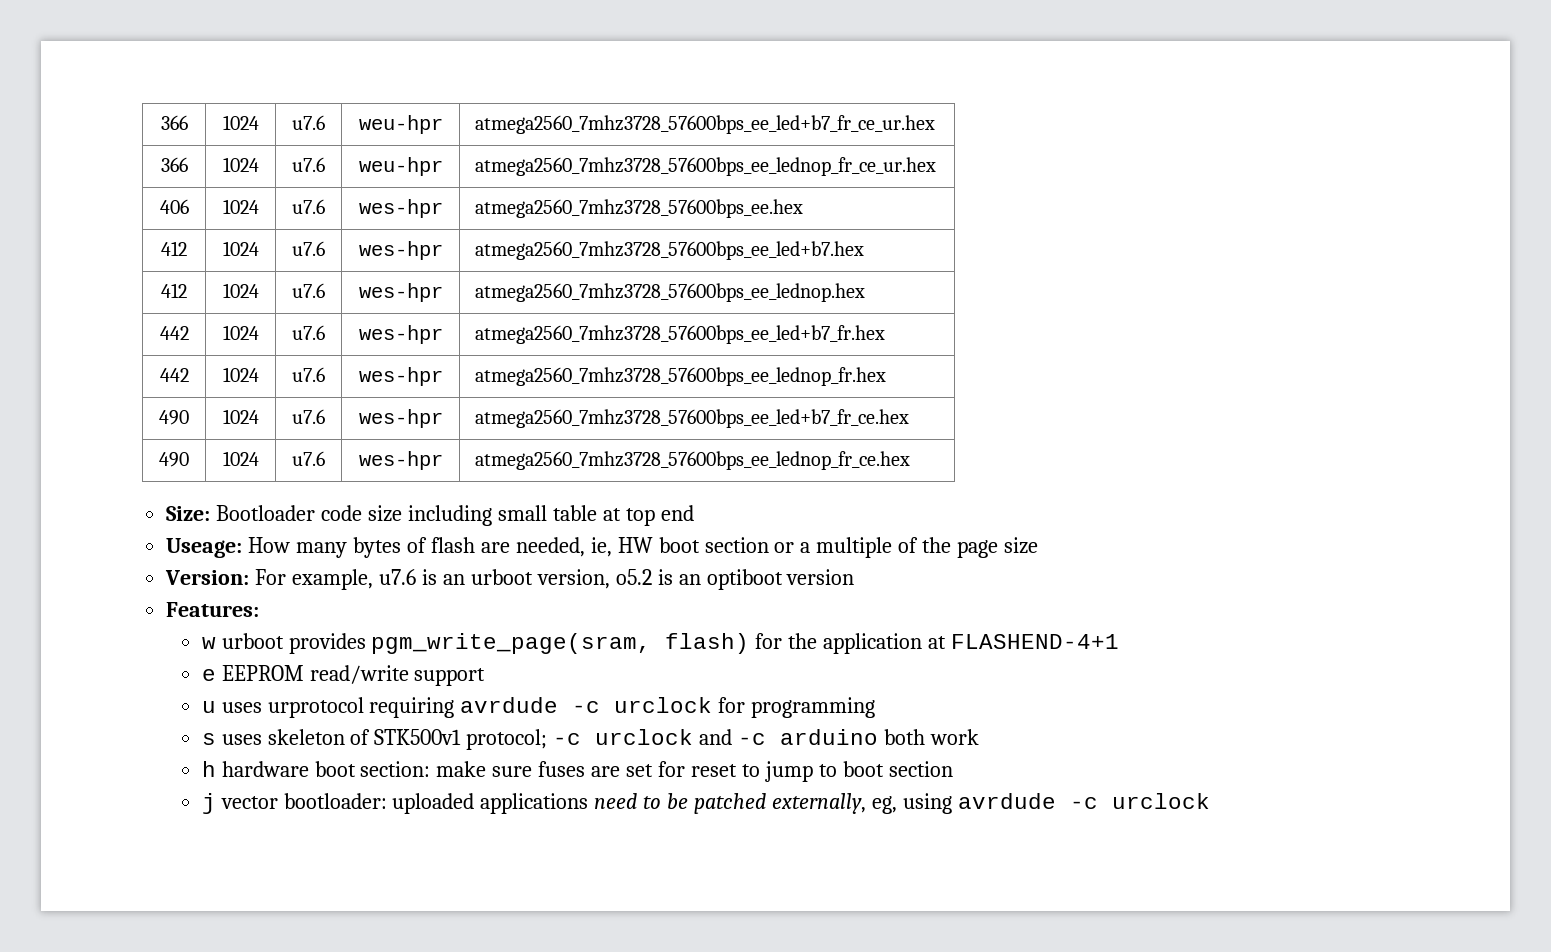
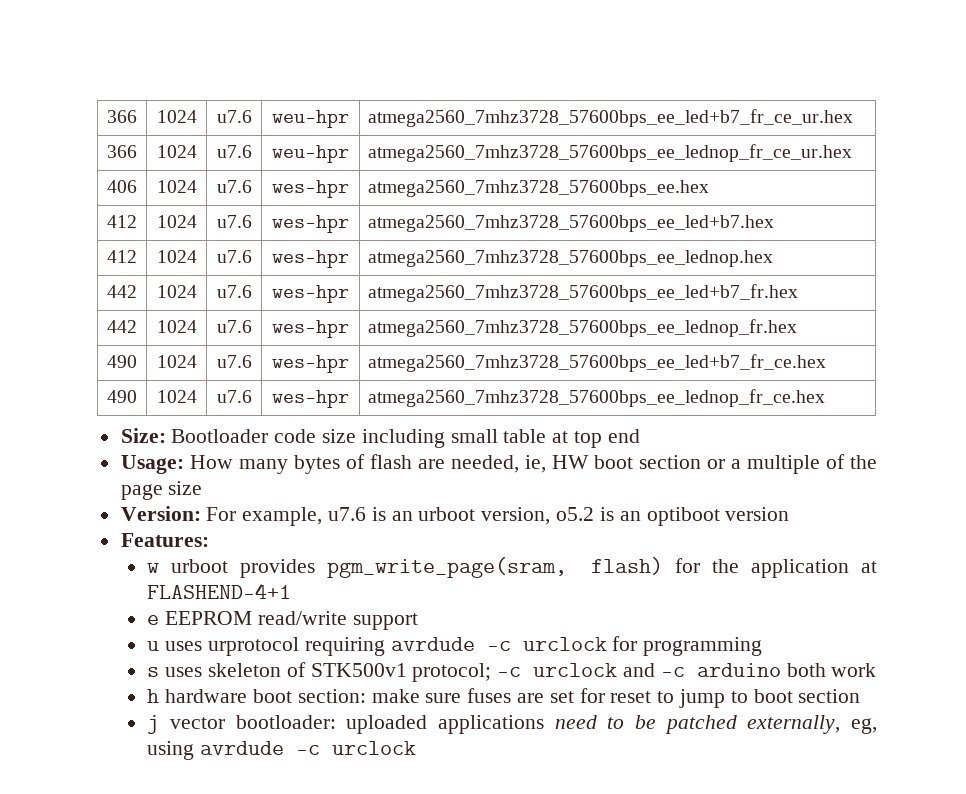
[166,538,243,558] Useage: -> [120,455,184,474] Usage:

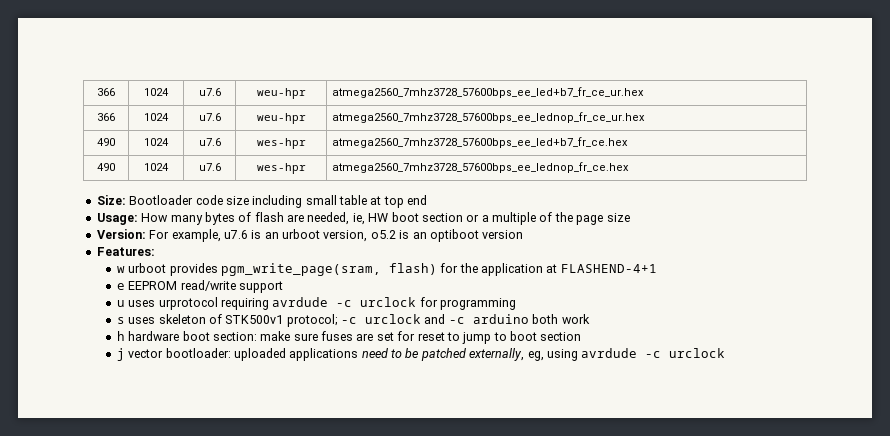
[107,180,137,193] [156,180,197,193] [216,180,252,193] [272,180,349,198] [367,180,709,197] [107,215,137,228] [156,215,197,228] [216,215,252,228] [272,215,349,233] [367,215,774,232] [107,250,137,263] [156,250,197,263] [216,250,252,263] [272,250,349,268] [367,250,773,267] [107,285,137,298] [156,285,197,298] [216,285,252,298] [272,285,349,303] [367,284,798,302] [107,320,137,333] [156,320,197,333] [216,320,252,333] [272,320,349,338] [367,319,797,337] // 406 | 1024 | u7.6 | wes-hpr | atmega2560_7mhz3728_57600bps_ee.hex // 412 | 1024 | u7.6 | wes-hpr | atmega2560_7mhz3728_57600bps_ee_led+b7.hex // 412 | 1024 | u7.6 | wes-hpr | atmega2560_7mhz3728_57600bps_ee_lednop.hex // 442 | 1024 | u7.6 | wes-hpr | atmega2560_7mhz3728_57600bps_ee_led+b7_fr.hex // 442 | 1024 | u7.6 | wes-hpr | atmega2560_7mhz3728_57600bps_ee_lednop_fr.hex -> (646, 117) none

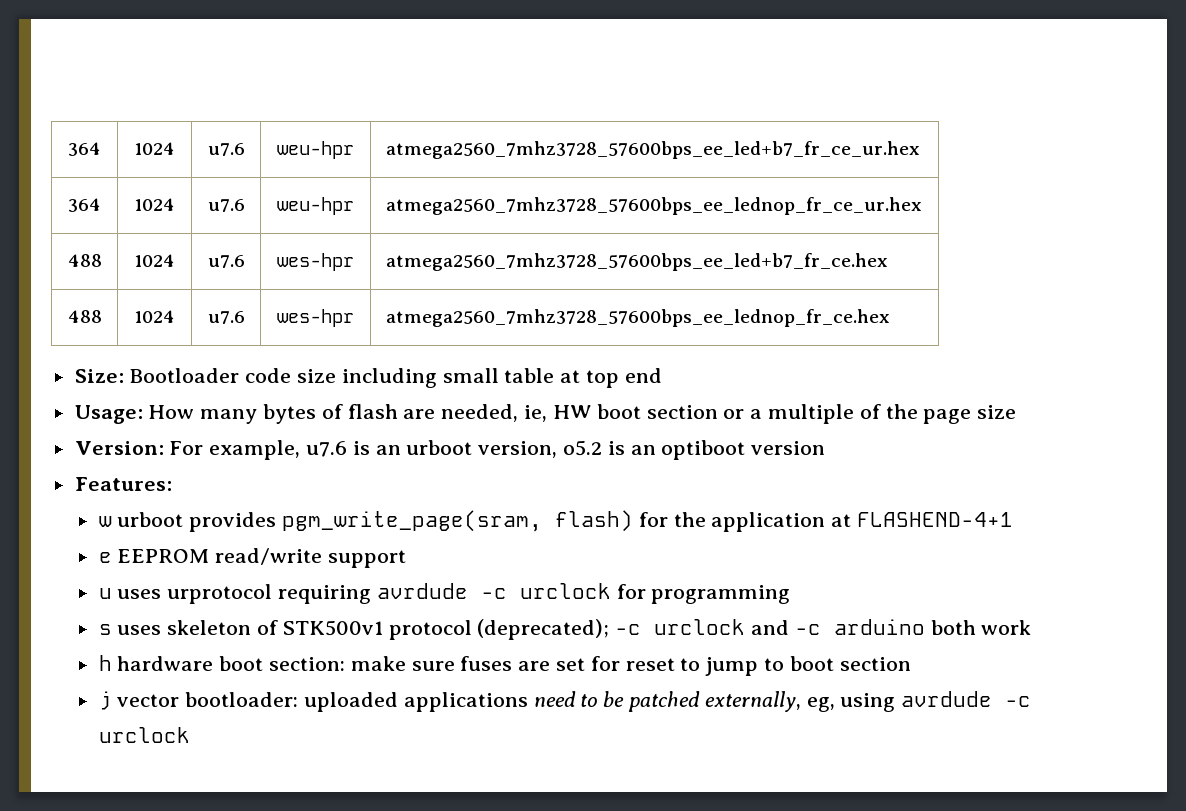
[97,88,115,96] 366 -> [68,142,101,156] 364
[97,113,115,121] 366 -> [68,198,101,212] 364
[97,138,115,146] 490 -> [67,254,102,267] 488
[97,163,115,171] 490 -> [67,310,102,323] 488
[286,314,338,327] protocol; -> [388,619,610,640] protocol (deprecated);

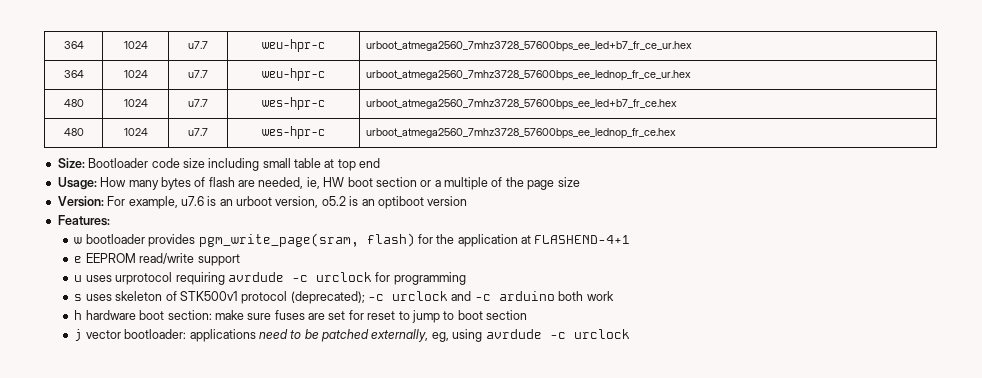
[68,142,101,156] [134,142,175,155] [207,143,245,156] [277,141,354,159] [385,141,920,159] [68,198,101,212] [134,198,175,211] [207,199,245,212] [277,197,354,215] [385,197,922,215] [67,254,102,267] [134,254,175,267] [207,255,245,268] [277,253,354,271] [385,253,888,271] [67,310,102,323] [134,310,175,323] [207,311,245,324] [277,309,354,327] [385,309,890,327] 364 | 1024 | u7.6 | weu-hpr | atmega2560_7mhz3728_57600bps_ee_led+b7_fr_ce_ur.hex // 364 | 1024 | u7.6 | weu-hpr | atmega2560_7mhz3728_57600bps_ee_lednop_fr_ce_ur.hex // 488 | 1024 | u7.6 | wes-hpr | atmega2560_7mhz3728_57600bps_ee_led+b7_fr_ce.hex // 488 | 1024 | u7.6 | wes-hpr | atmega2560_7mhz3728_57600bps_ee_lednop_fr_ce.hex -> [63,41,84,49] [123,41,148,49] [188,41,208,49] [262,39,325,52] [365,41,692,52] [63,70,84,78] [123,70,148,78] [188,70,208,78] [262,68,325,81] [365,70,691,81] [63,99,84,107] [123,99,148,107] [188,99,208,107] [262,97,325,110] [365,99,677,110] [63,128,84,136] [123,128,148,136] [188,128,208,136] [262,126,325,139] [365,128,676,139] 364 | 1024 | u7.7 | weu-hpr-c | urboot_atmega2560_7mhz3728_57600bps_ee_led+b7_fr_ce_ur.hex // 364 | 1024 | u7.7 | weu-hpr-c | urboot_atmega2560_7mhz3728_57600bps_ee_lednop_fr_ce_ur.hex // 480 | 1024 | u7.7 | wes-hpr-c | urboot_atmega2560_7mhz3728_57600bps_ee_led+b7_fr_ce.hex // 480 | 1024 | u7.7 | wes-hpr-c | urboot_atmega2560_7mhz3728_57600bps_ee_lednop_fr_ce.hex
[117,512,184,527] urboot -> [85,234,145,244] bootloader
[304,692,399,712] uploaded -> (187, 334) none

